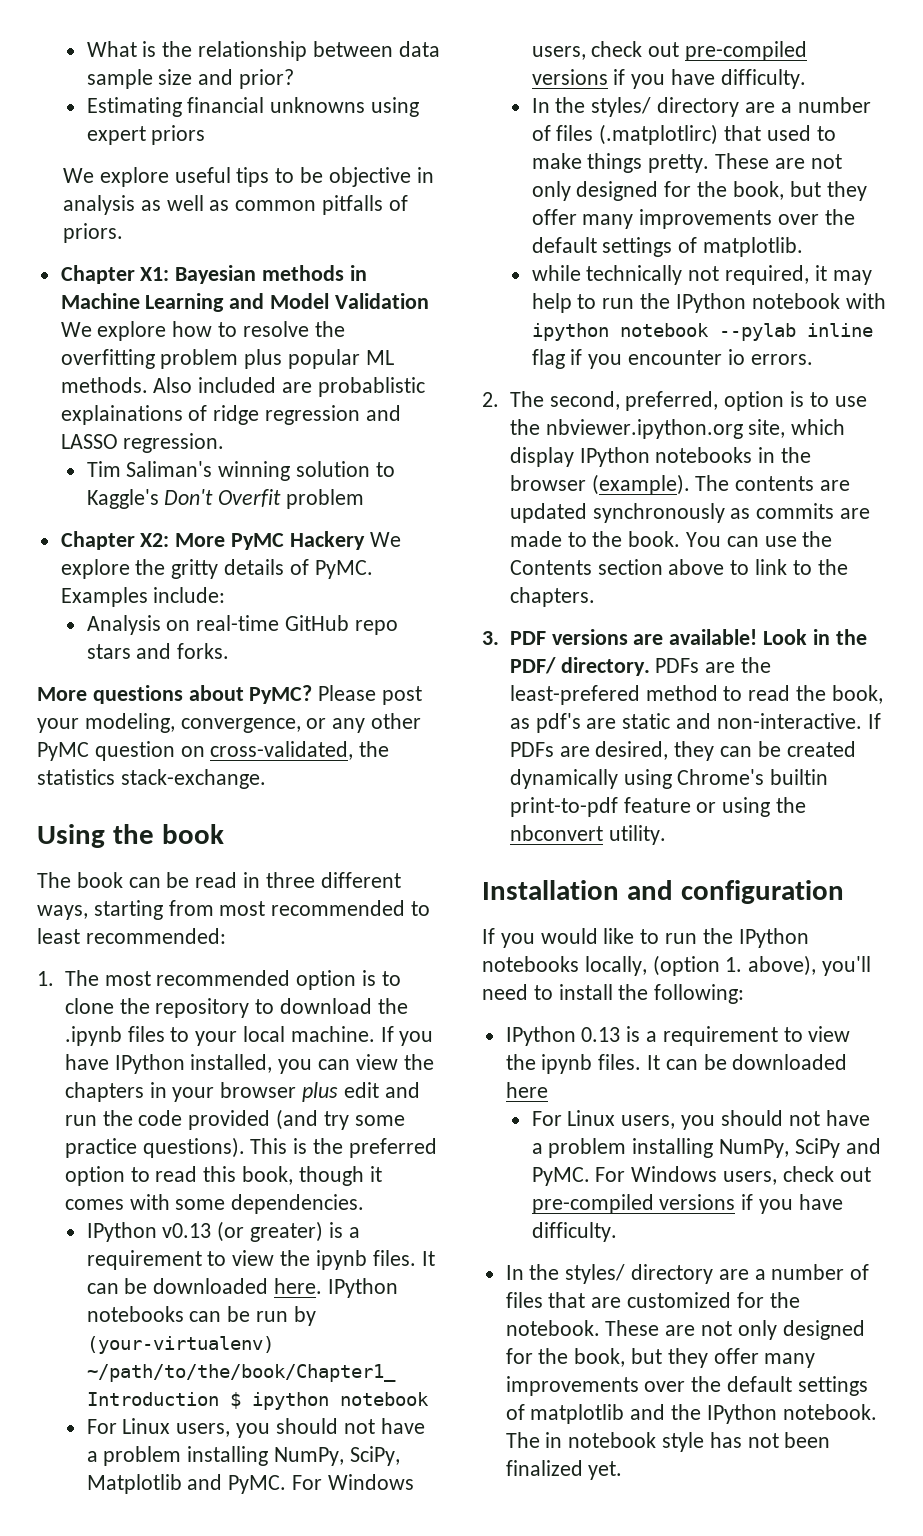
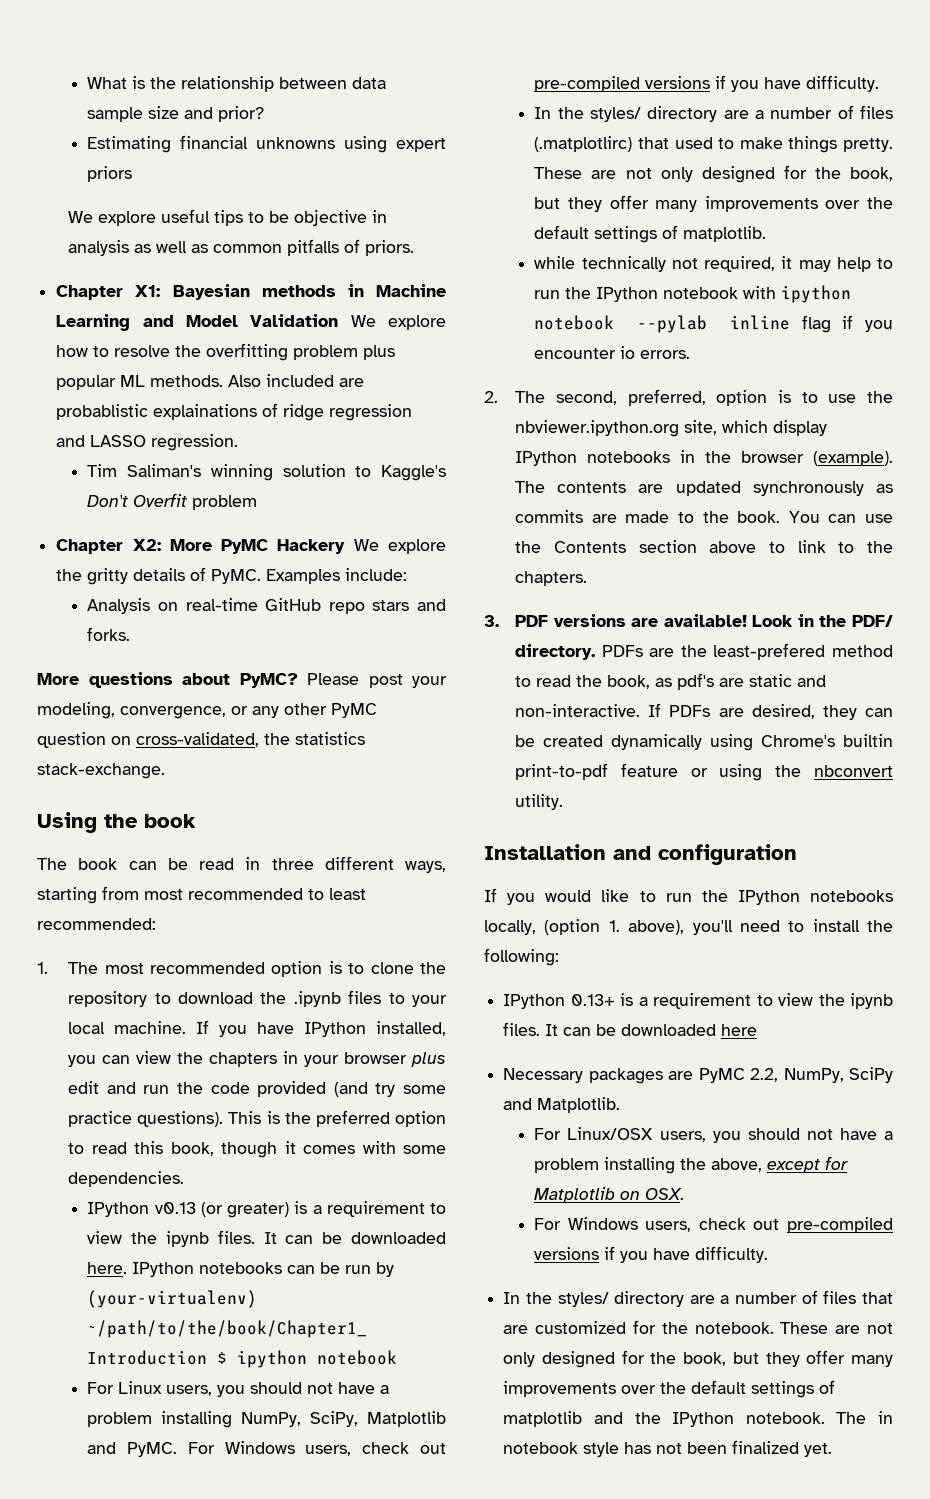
[581,1027,621,1042] 0.13 -> [570,994,615,1006] 0.13+
[531,1110,870,1130] [531,1138,881,1158] [531,1167,590,1186] // For Linux users, you should not have a problem installing NumPy, SciPy and PyMC. -> [503,1067,893,1084] [503,1097,621,1113] [534,1127,893,1143] [534,1156,849,1174] [534,1187,685,1203] // Necessary packages are PyMC 2.2, NumPy, SciPy and Matplotlib. // For Linux/OSX users, you should not have a problem installing the above, except for Matplotlib on OSX. //

